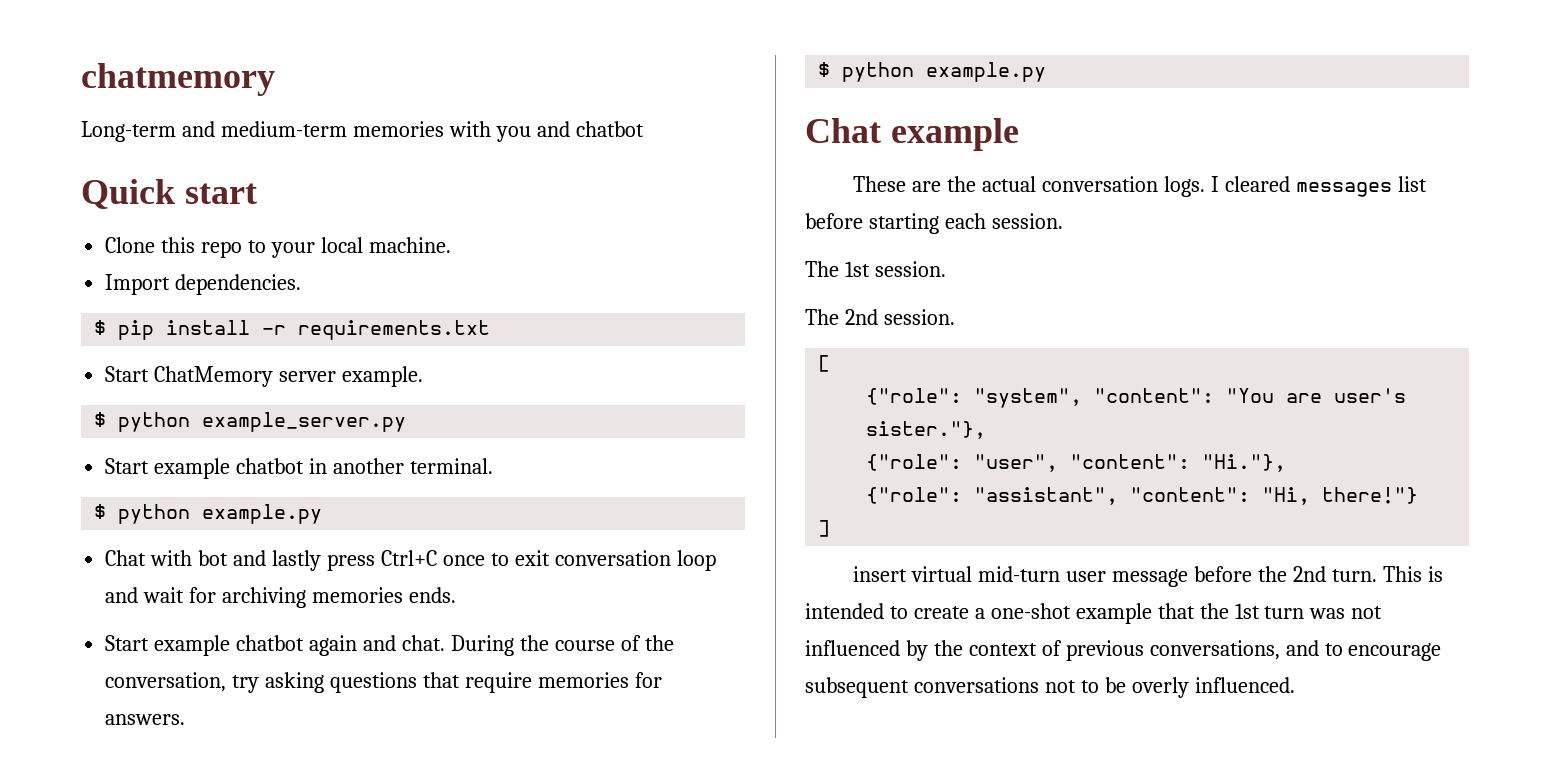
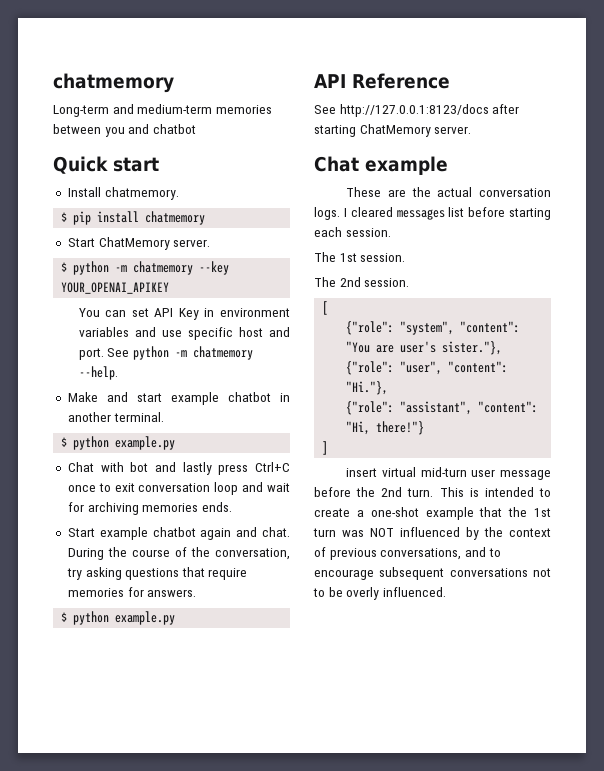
[448,121,491,137] with -> [53,124,101,134] between
[105,237,451,258] [105,274,302,295] Clone this repo to your local machine. // Import dependencies. -> [67,187,179,200] Install chatmemory.
[262,320,491,340] -r requirements.txt -> [145,211,206,225] chatmemory
[279,366,424,387] [94,412,407,432] [105,458,150,474] server example. // $ python example_server.py // Start -> [173,239,211,247] [61,261,230,275] [61,282,170,294] [78,308,290,320] [78,327,290,340] [78,346,253,360] [78,366,118,380] [67,392,162,402] server. // $ python -m chatmemory --key YOUR_OPENAI_APIKEY // You can set API Key in environment variables and use specific host and port. See python -m chatmemory --help. // Make and start
(1047, 72) none -> [314,73,450,89] [314,104,520,117] [314,124,472,137] // API Reference // See http://127.0.0.1:8123/docs after starting ChatMemory server.
[1351,606,1383,619] not -> [370,528,394,537] NOT

